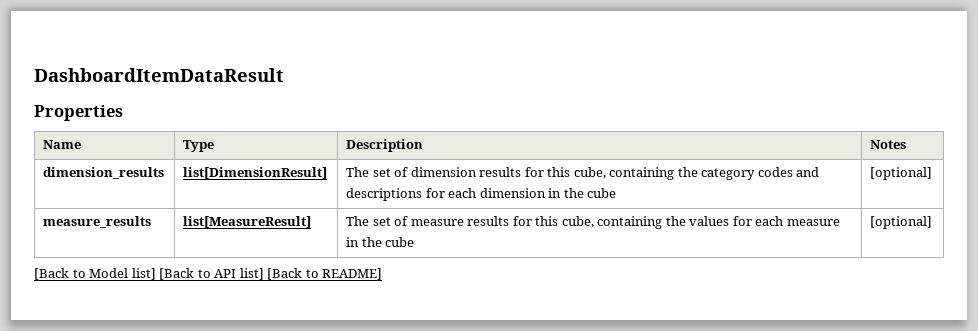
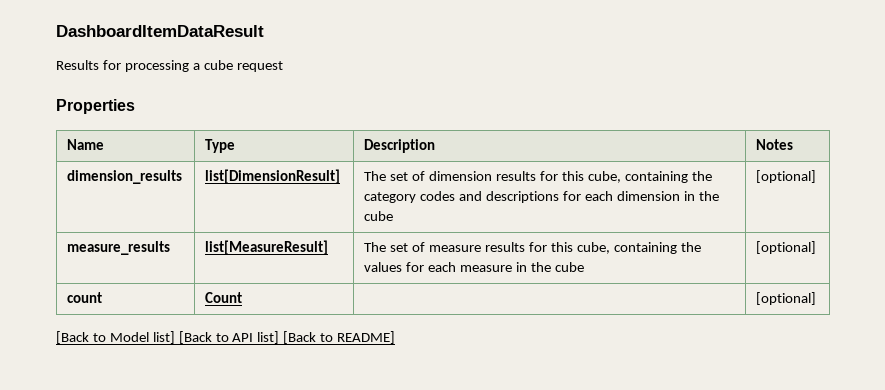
(284, 75) none -> [56,60,283,72] // Results for processing a cube request
(933, 222) none -> [67,292,103,303] [205,292,243,303] [756,292,817,305] // count | Count | | [optional]

